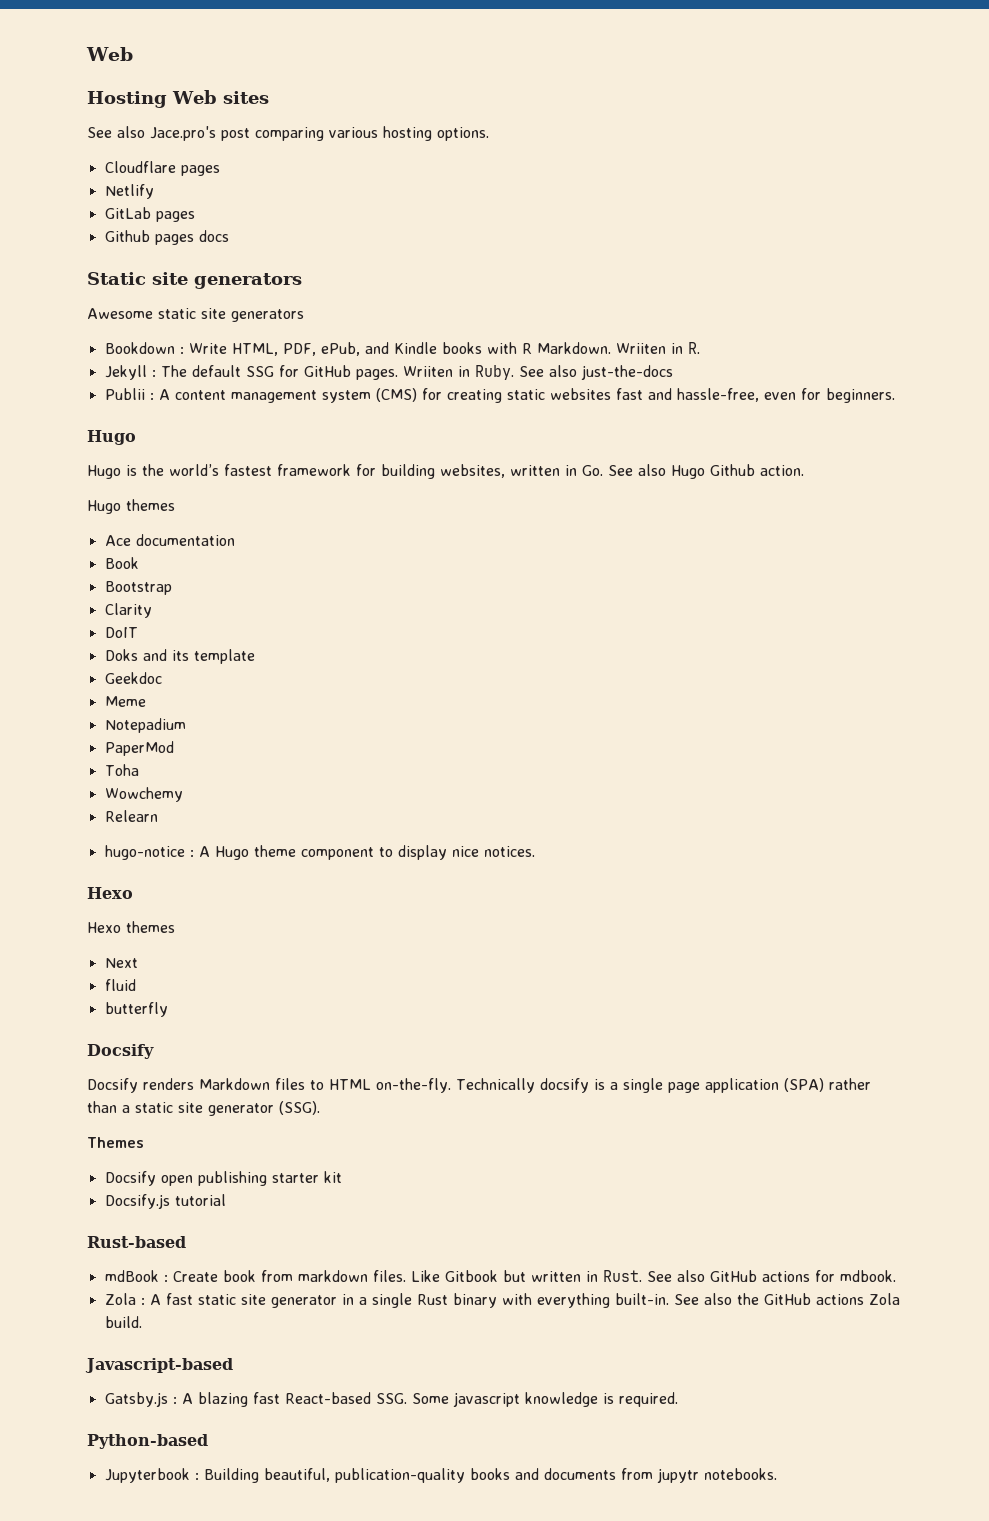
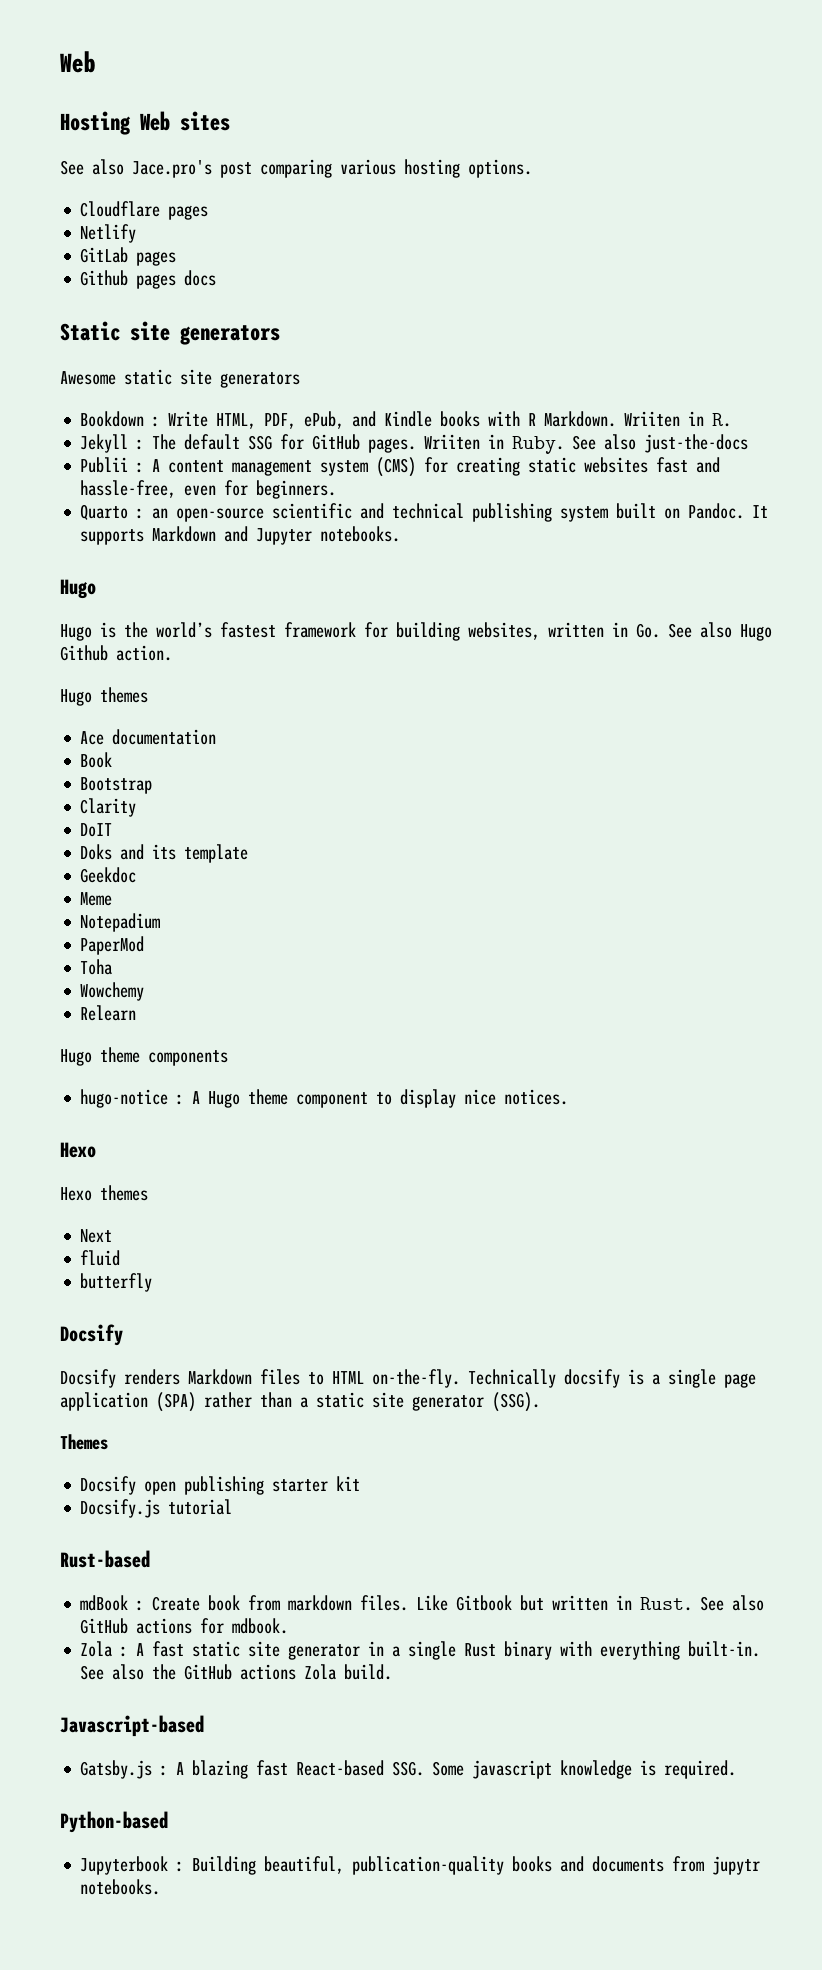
(895, 395) none -> [80,503,769,522] [80,526,401,545] // Quarto : an open-source scientific and technical publishing system built on Pandoc. It supports Markdown and Jupyter notebooks.
(158, 816) none -> [60,1047,228,1066] // Hugo theme components

